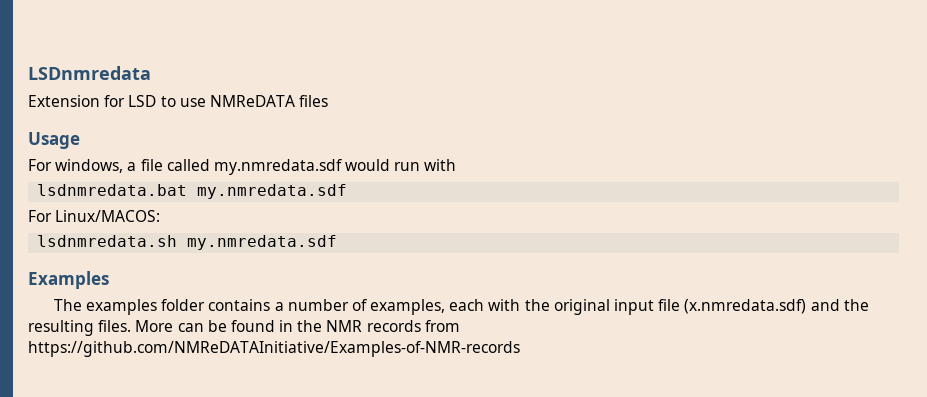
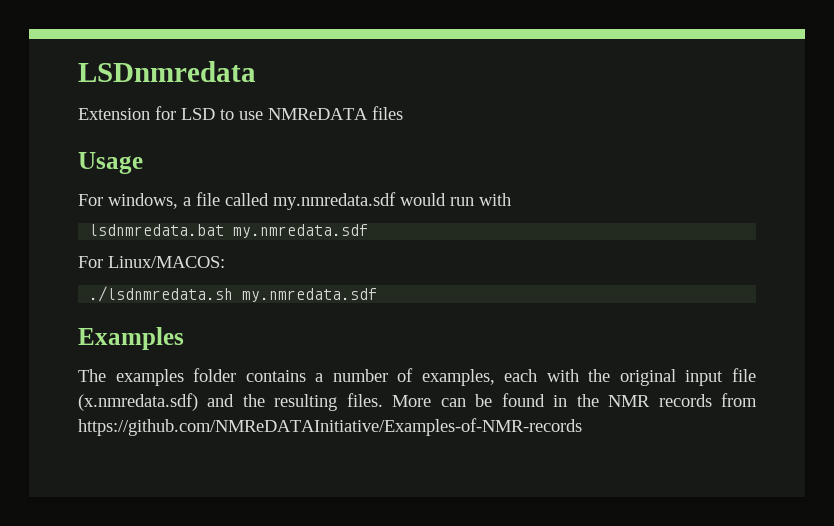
[37,235,178,247] lsdnmredata.sh -> [89,286,234,302] ./lsdnmredata.sh

